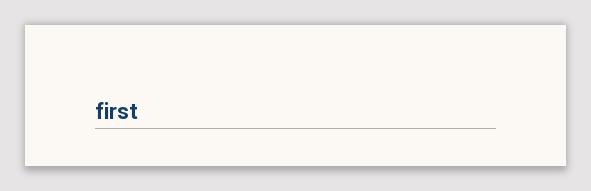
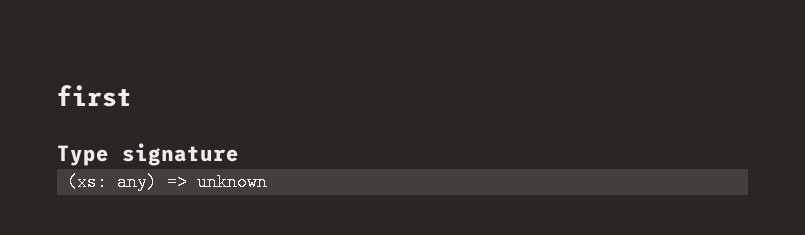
(138, 110) none -> [57,143,239,166] [66,173,267,191] // Type signature // (xs: any) => unknown

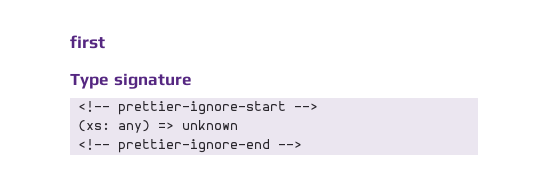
(239, 154) none -> [78,101,319,115] // <!-- prettier-ignore-start -->
(267, 182) none -> [78,139,303,153] // <!-- prettier-ignore-end -->

